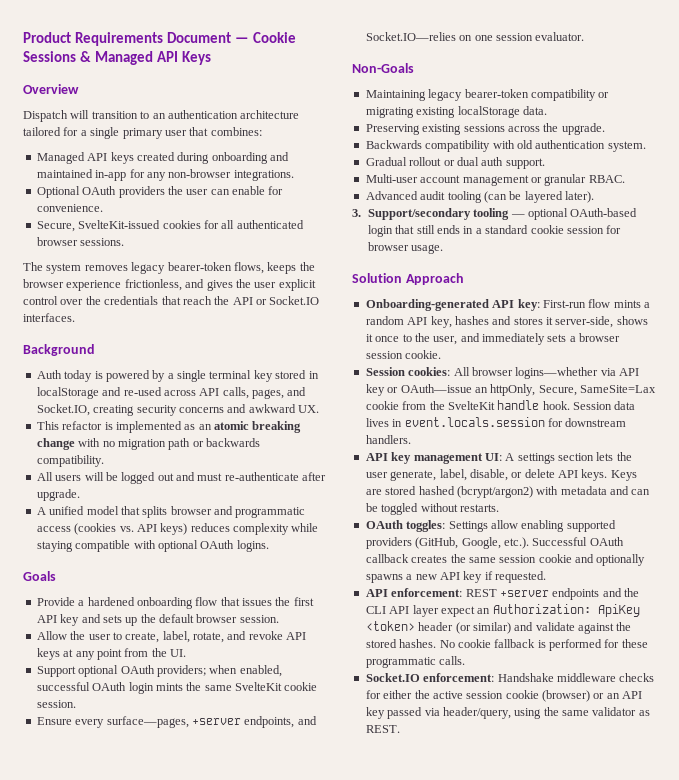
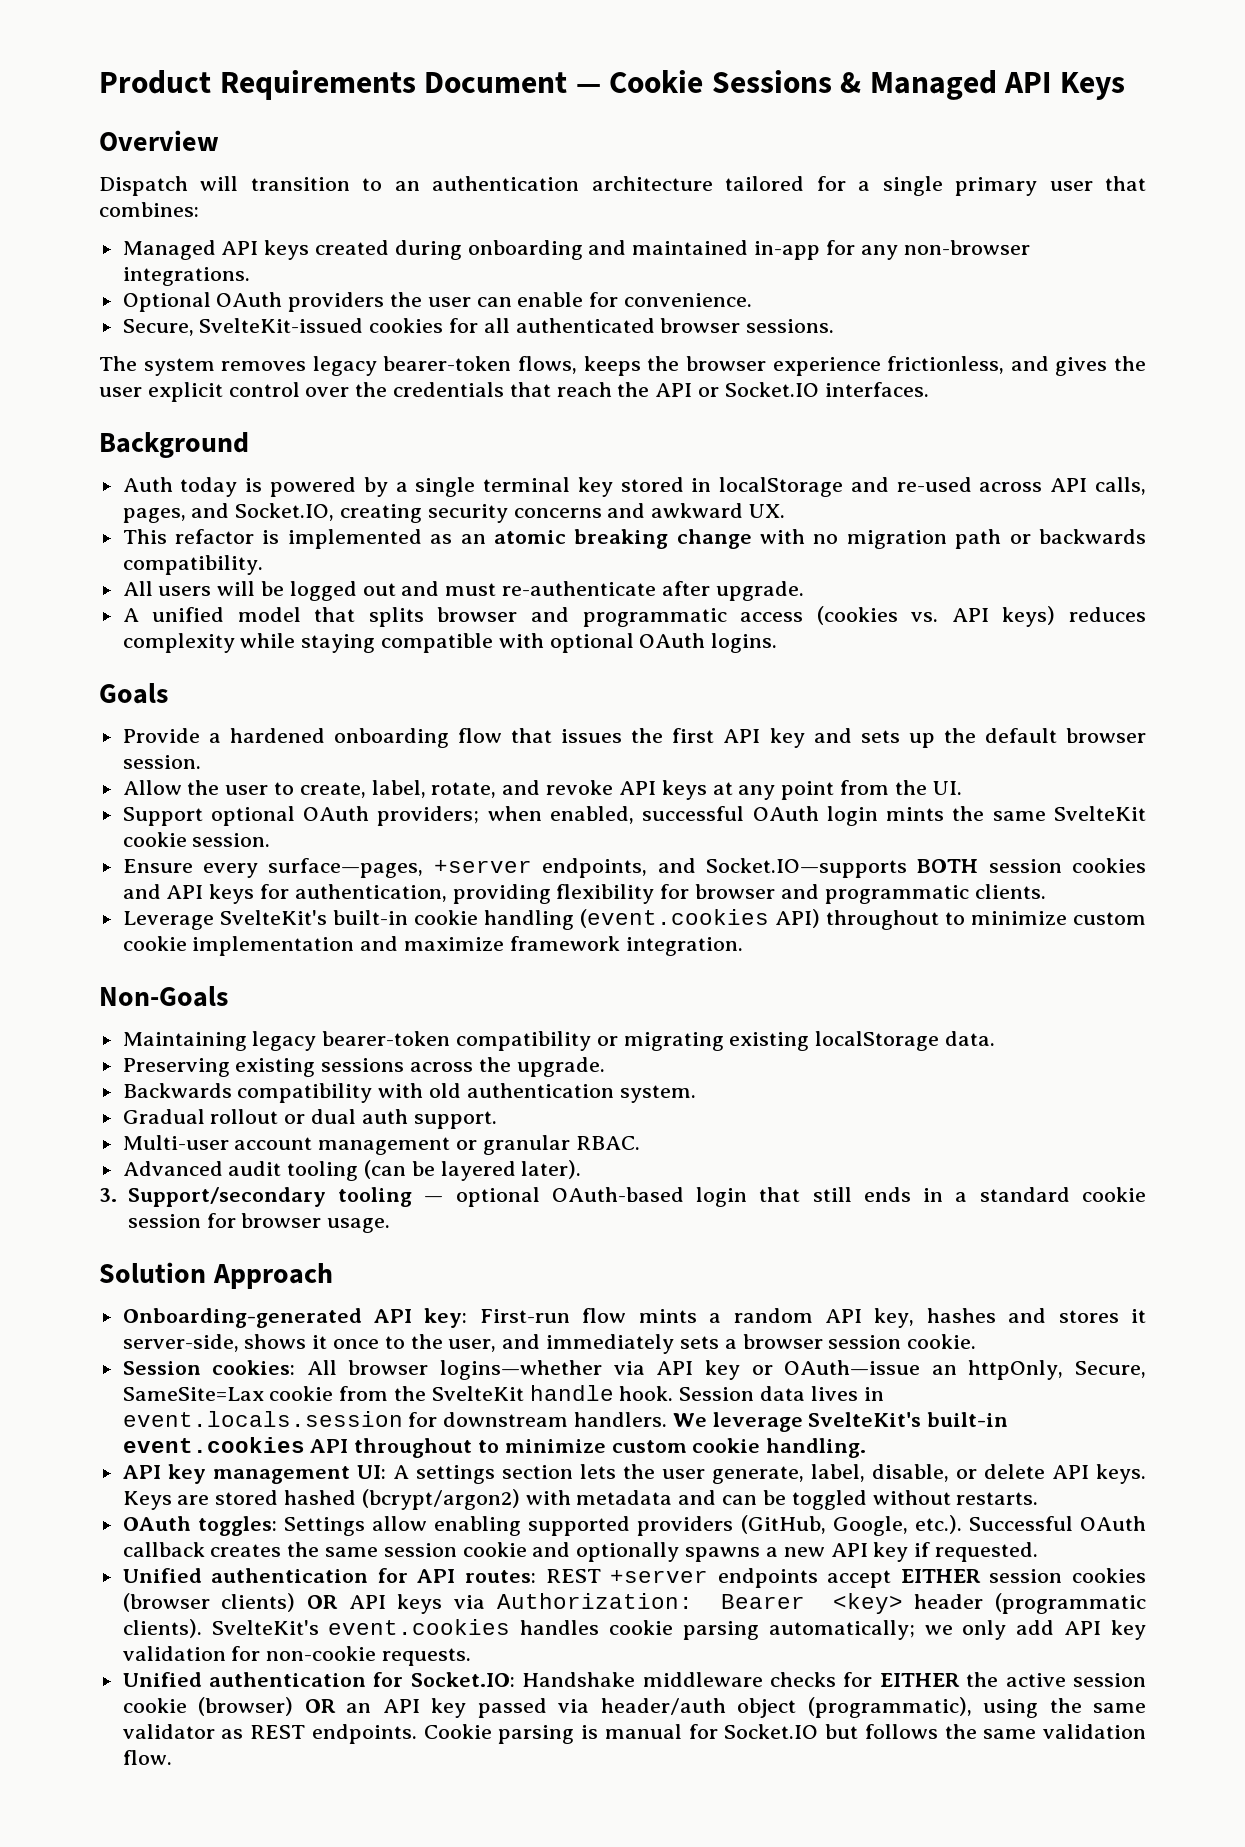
[365,32,585,41] Socket.IO—relies on one session evaluator. -> [705,858,1147,878] [122,884,1046,904] [122,909,1146,930] [122,936,743,956] Socket.IO—supports BOTH session cookies and API keys for authentication, providing flexibility for browser and programmatic clients. // Leverage SvelteKit's built-in cookie handling (event.cookies API) throughout to minimize custom cookie implementation and maximize framework integration.
(411, 439) none -> [672,1412,1009,1432] [122,1437,867,1458] We leverage SvelteKit's built-in event.cookies API throughout to minimize custom cookie handling.
[365,588,639,600] [365,604,640,617] [365,621,632,634] [365,639,648,651] [365,656,466,668] [365,673,495,682] API enforcement: REST +server endpoints and the CLI API layer expect an Authorization: ApiKey <token> header (or similar) and validate against the stored hashes. No cookie fallback is performed for these programmatic calls. // Socket.IO enforcement: -> [122,1568,1146,1588] [122,1593,1146,1614] [122,1619,1147,1640] [122,1646,472,1666] [122,1672,515,1687] Unified authentication for API routes: REST +server endpoints accept EITHER session cookies (browser clients) OR API keys via Authorization: Bearer <key> header (programmatic clients). SvelteKit's event.cookies handles cookie parsing automatically; we only add API key validation for non-cookie requests. // Unified authentication for Socket.IO:
[383,690,413,699] either -> [879,1673,960,1687] EITHER
[593,693,605,699] or -> [304,1699,336,1713] OR
[442,707,511,719] header/query, -> [600,1697,972,1718] header/auth object (programmatic),
[365,725,400,733] REST. -> [250,1724,1147,1744] [122,1750,172,1765] REST endpoints. Cookie parsing is manual for Socket.IO but follows the same validation flow.

